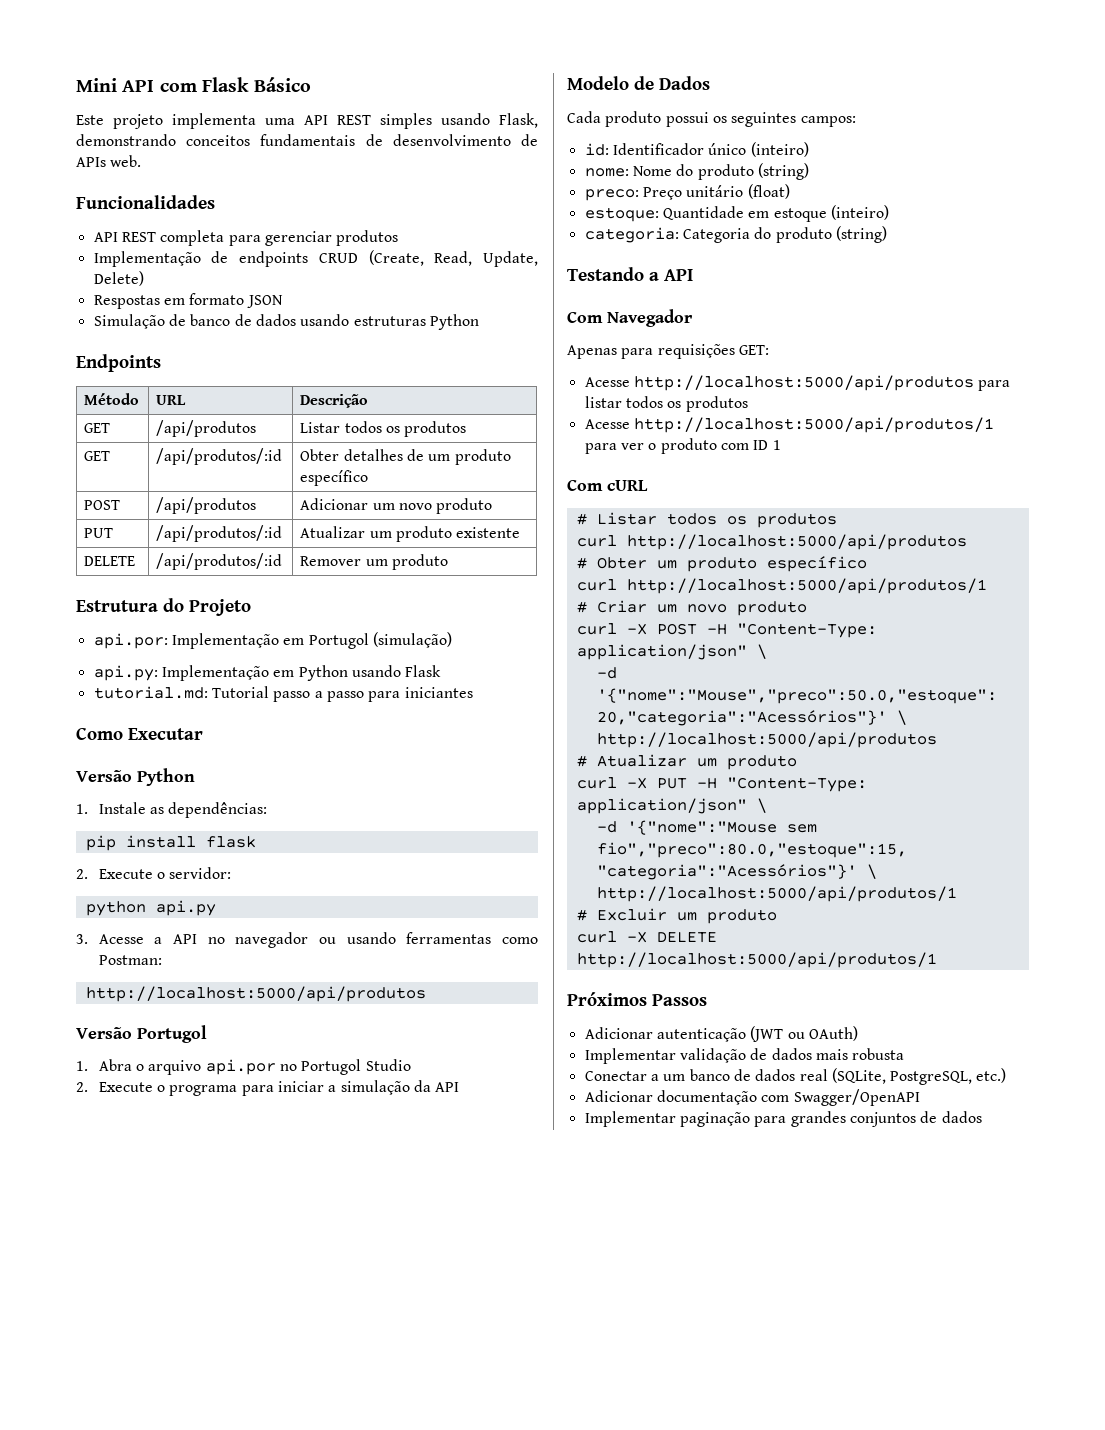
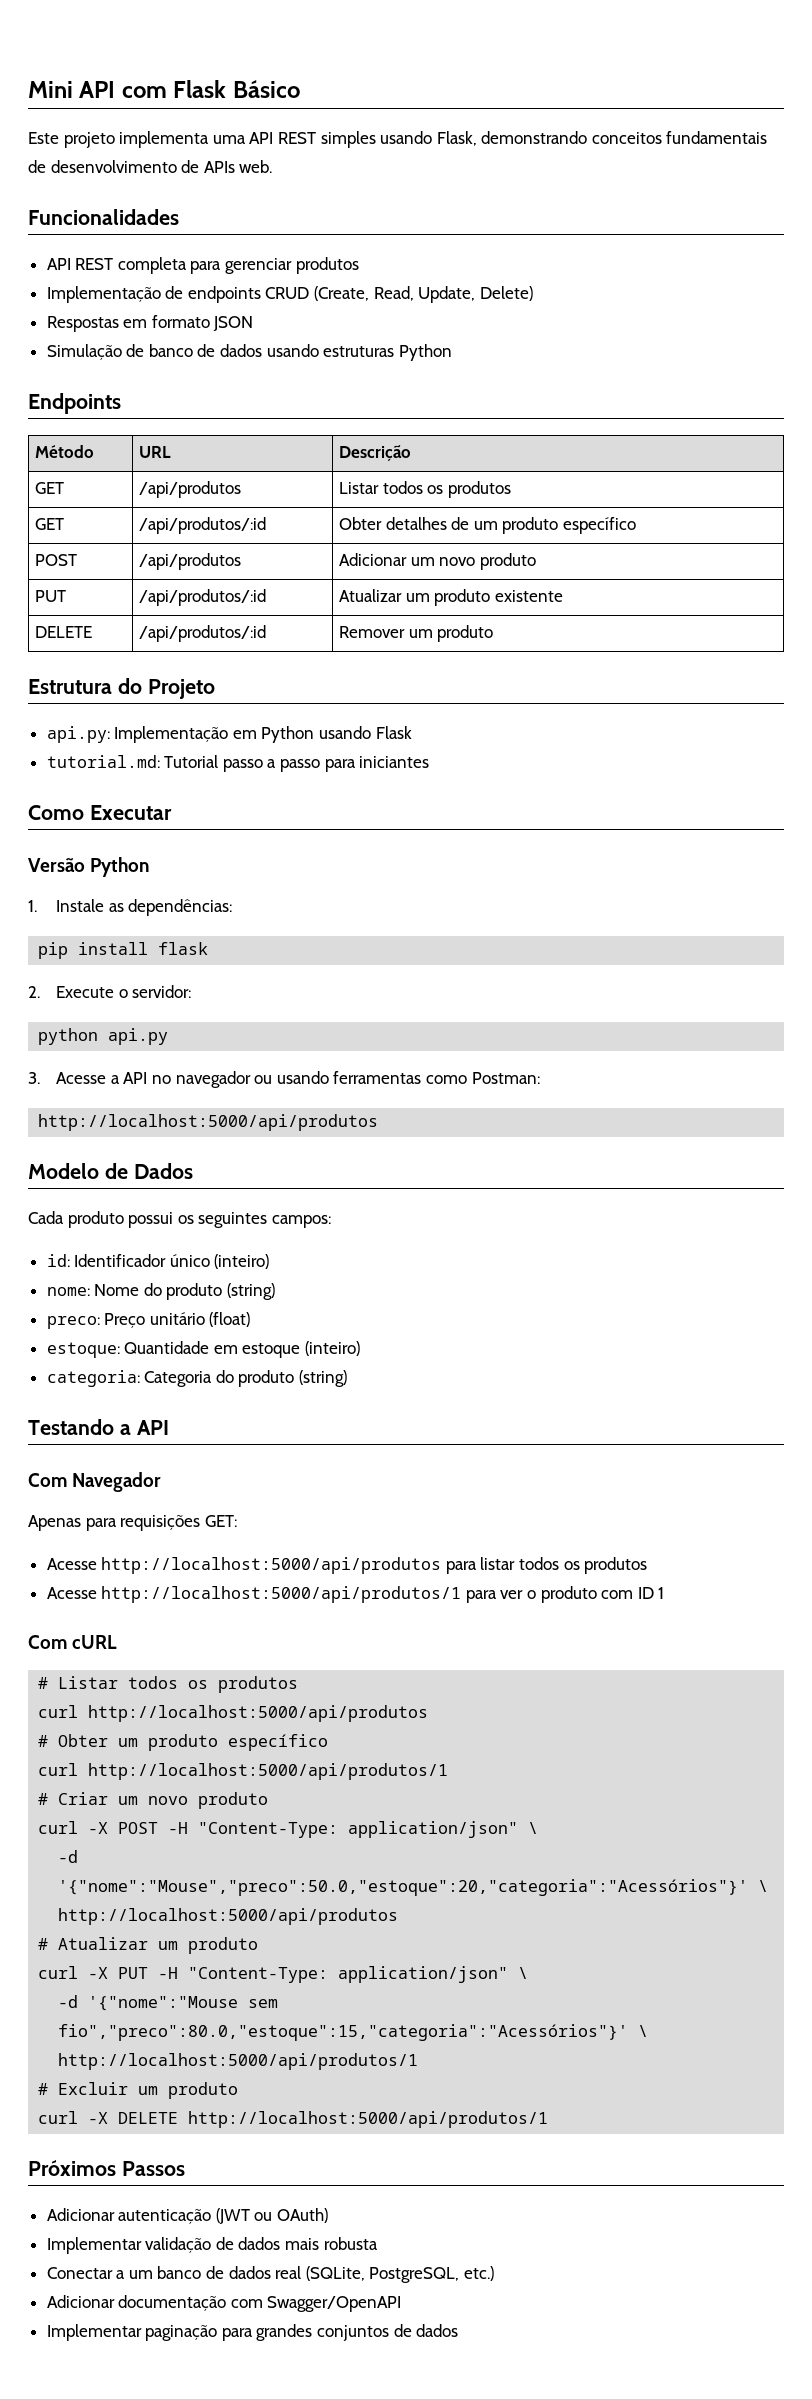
[93,632,452,649] // api.por: Implementação em Portugol (simulação) -> (215, 689) none
[76,1025,207,1043] [76,1059,411,1075] [76,1080,460,1096] // Versão Portugol // 1. Abra o arquivo api.por no Portugol Studio // 2. Execute o programa para iniciar a simulação da API -> (379, 1122) none

